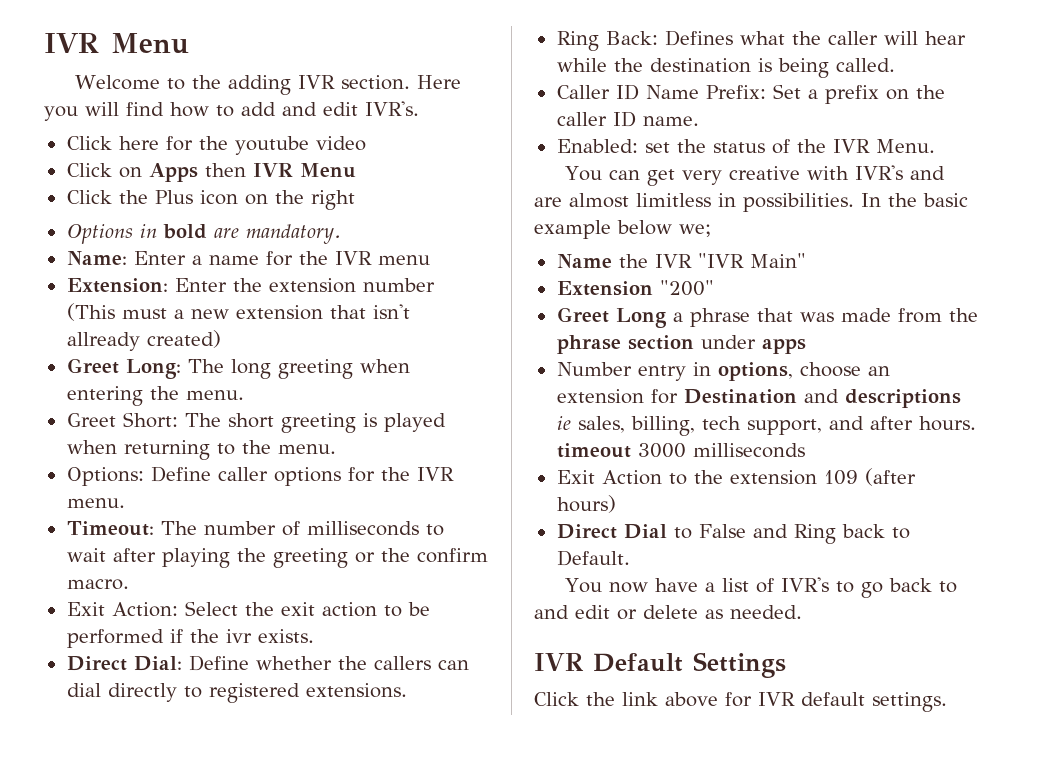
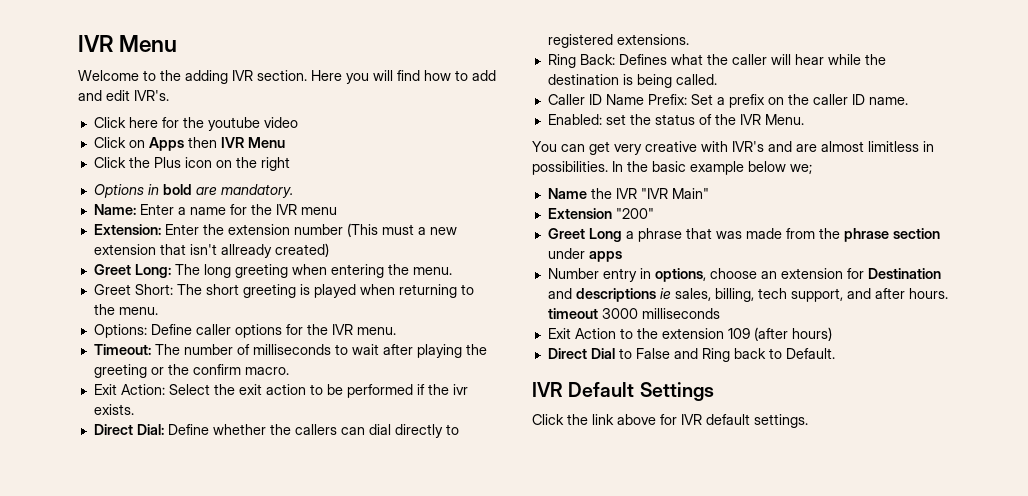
[564,577,957,598] [534,605,802,620] // You now have a list of IVR's to go back to and edit or delete as needed. -> (835, 353) none

